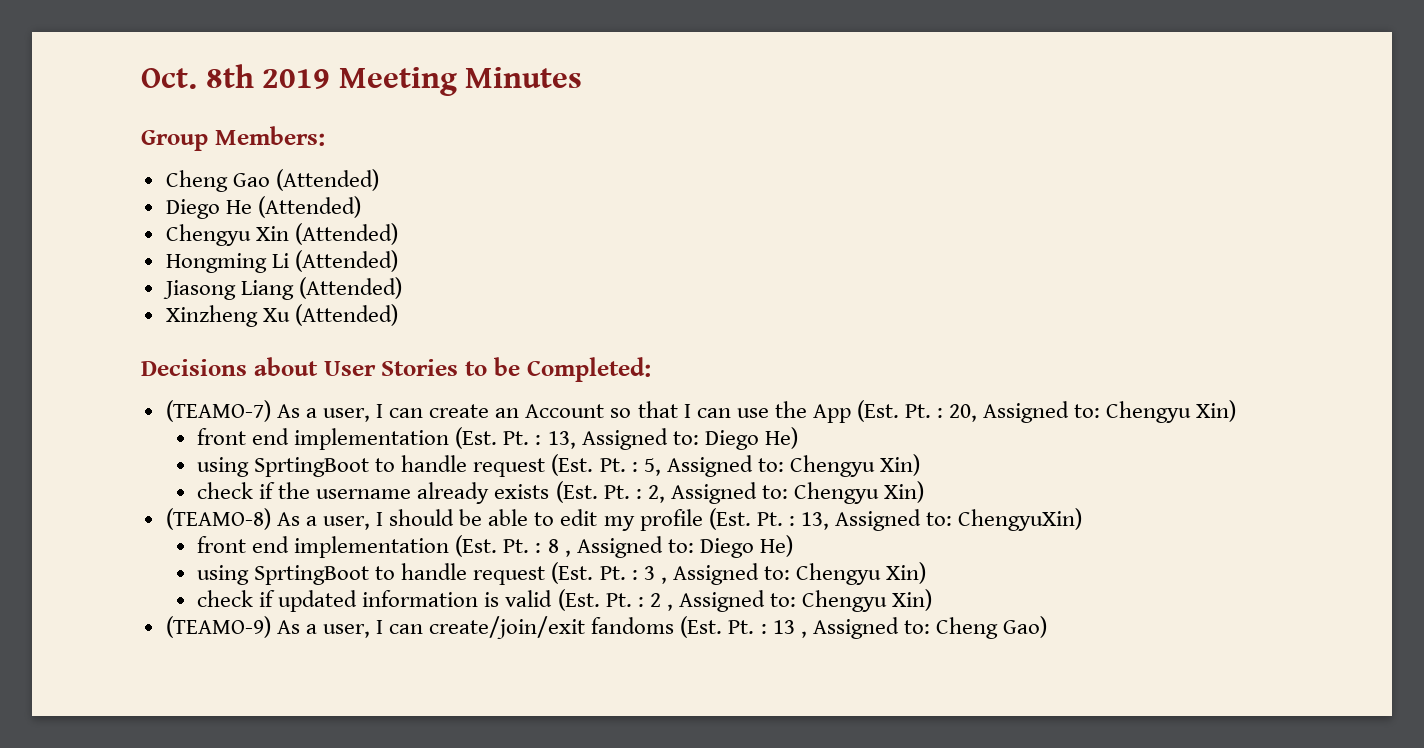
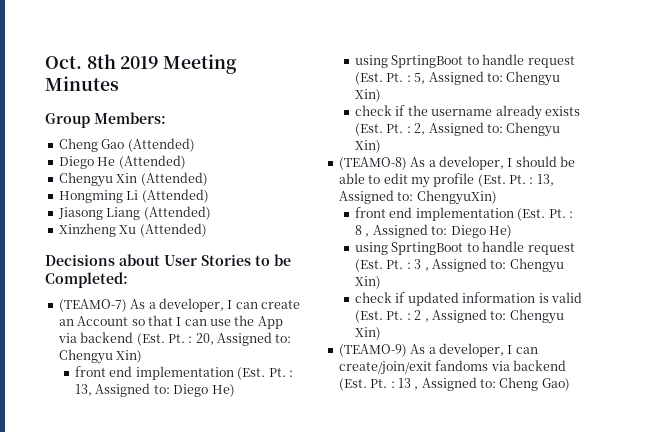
[322,408,370,422] user, -> [158,298,224,312] developer,
(851, 413) none -> [57,332,134,343] via backend
[322,516,370,530] user, -> [438,156,504,170] developer,
[322,624,370,638] user, -> [438,343,504,357] developer,
(675, 625) none -> [490,360,566,371] via backend

